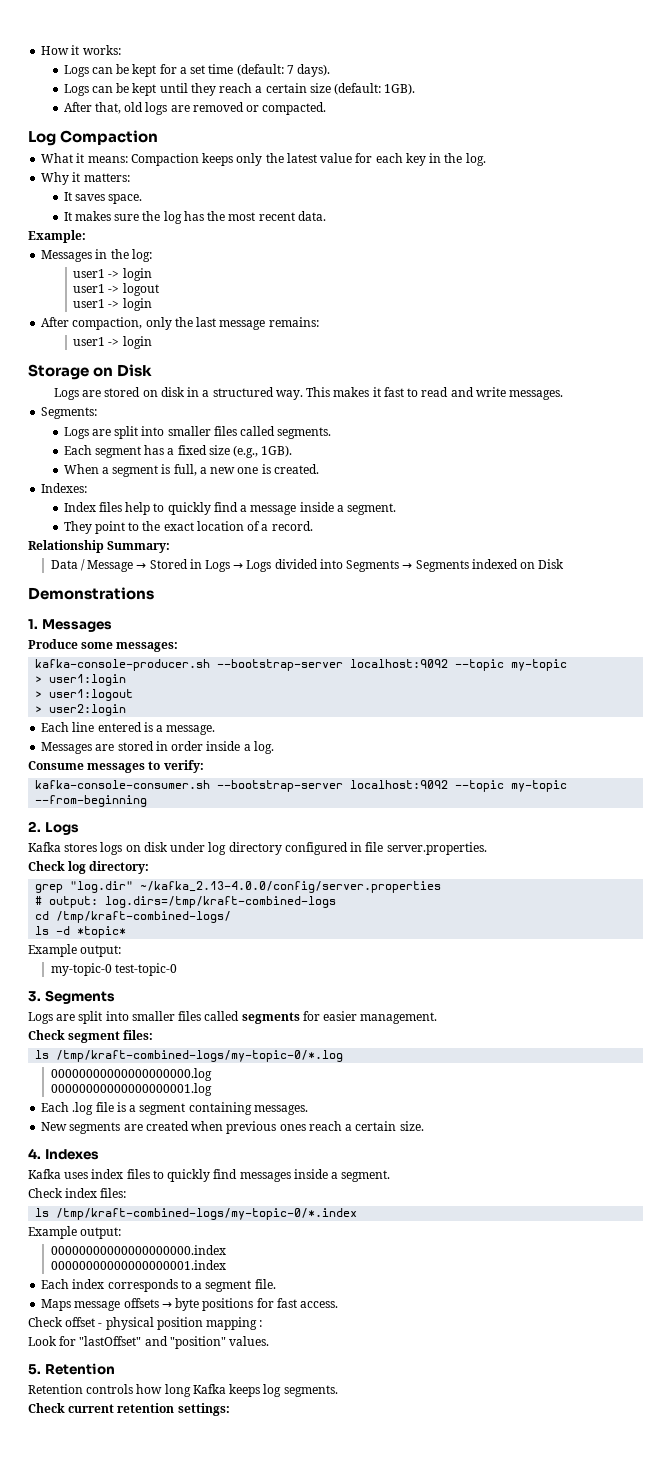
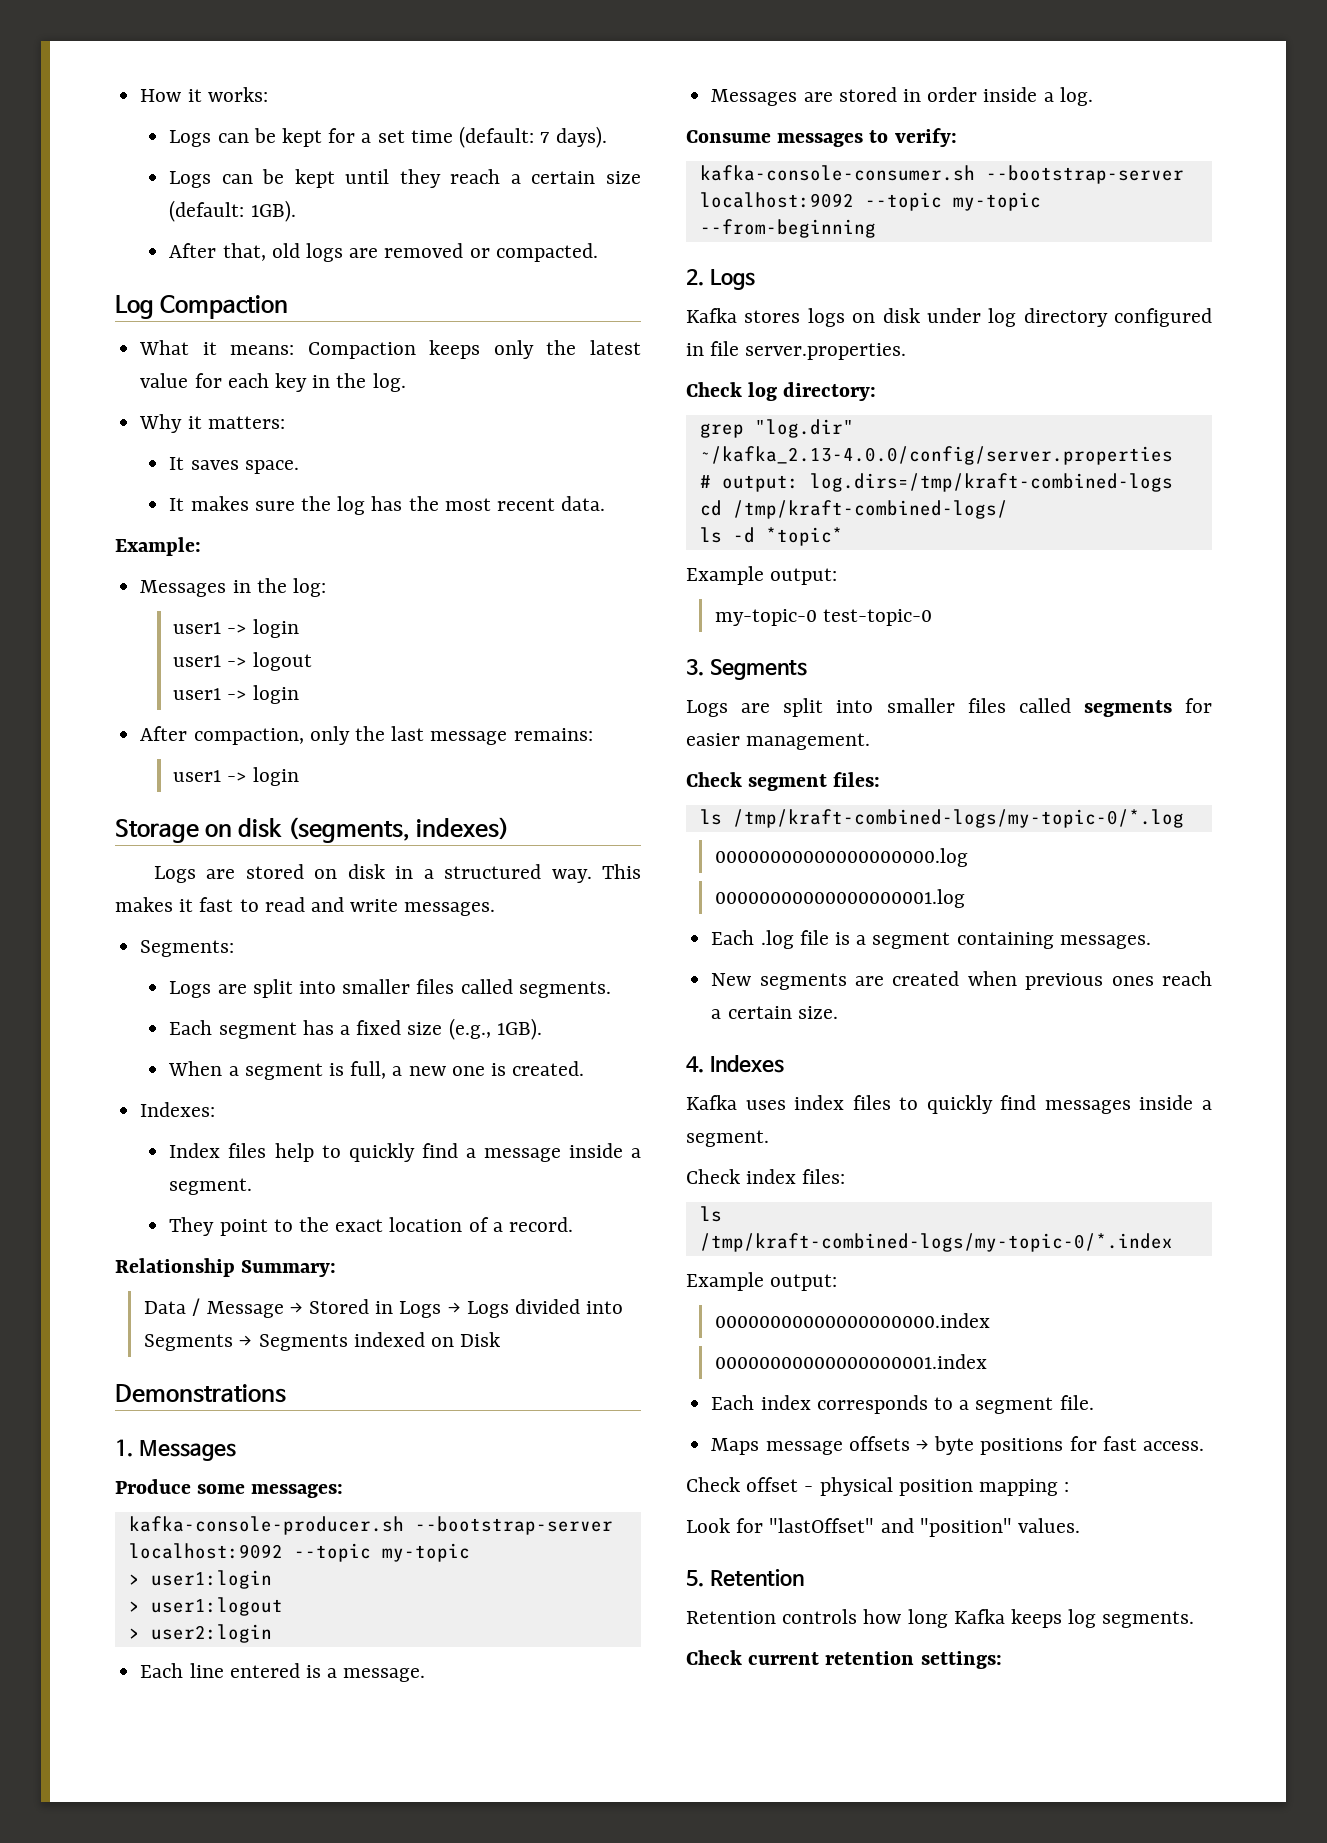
[117,364,153,377] Disk -> [238,817,509,843] disk (segments, indexes)

